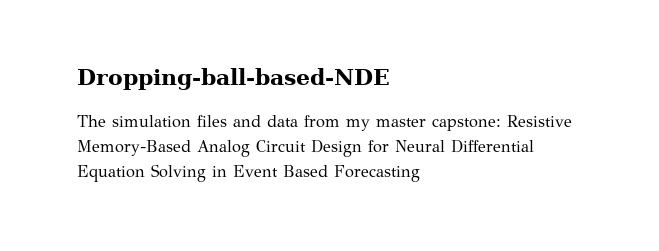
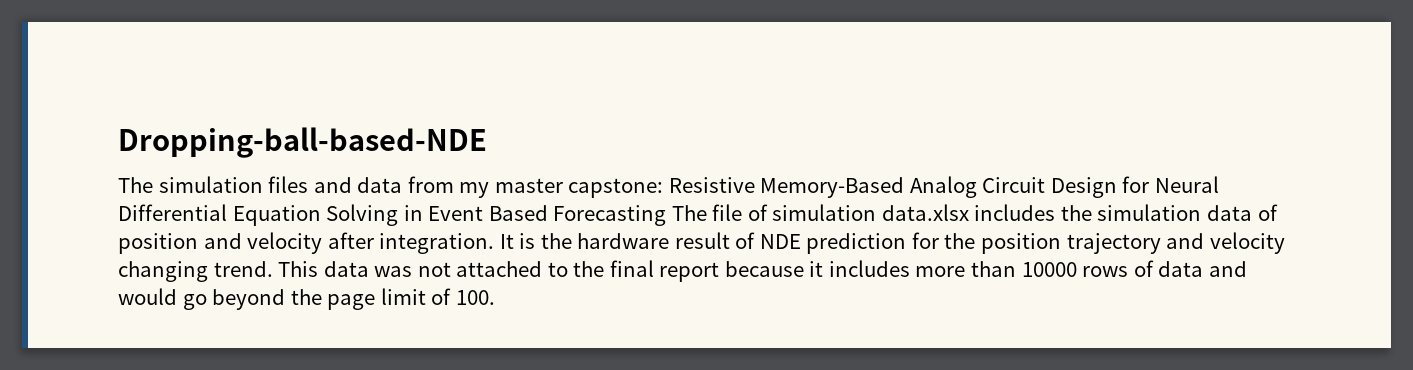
(420, 173) none -> [671,204,1278,221] [118,232,1285,254] [118,260,1247,282] [118,288,495,310] The file of simulation data.xlsx includes the simulation data of position and velocity after integration. It is the hardware result of NDE prediction for the position trajectory and velocity changing trend. This data was not attached to the final report because it includes more than 10000 rows of data and would go beyond the page limit of 100.

